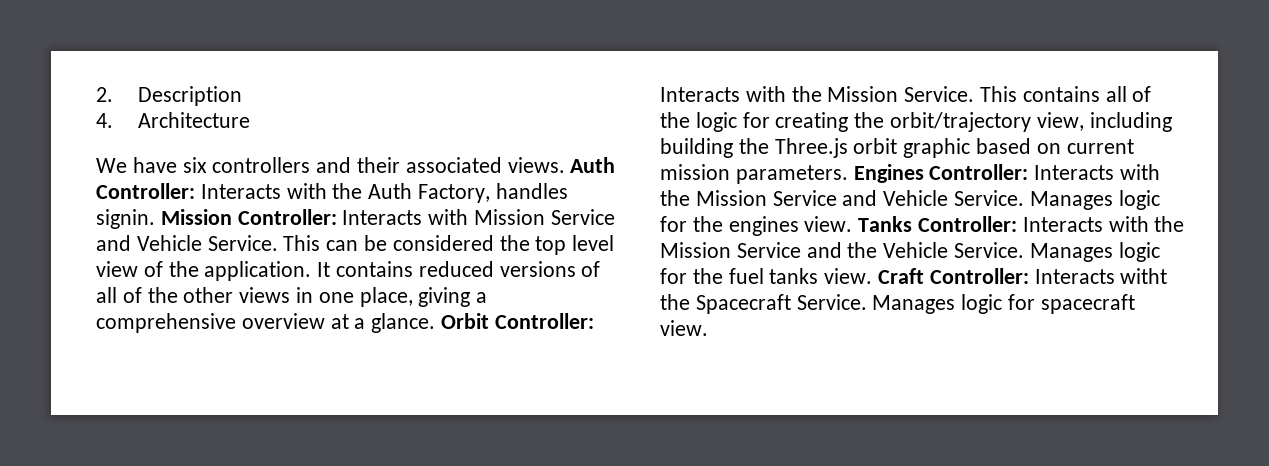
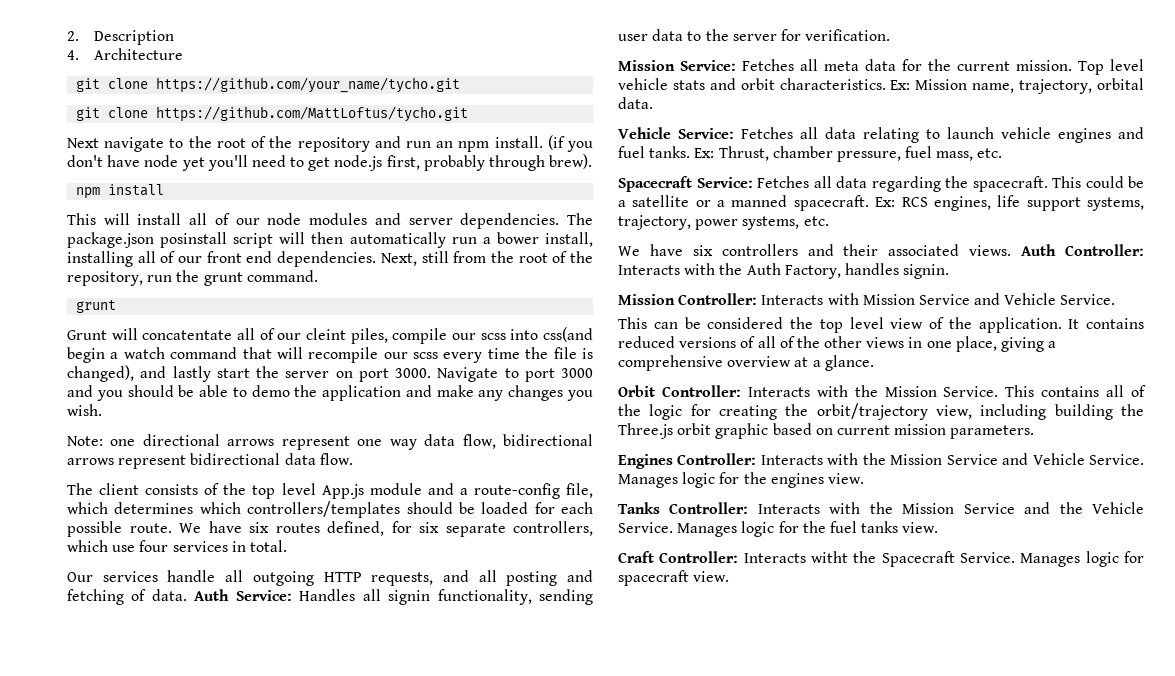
(251, 120) none -> [76,77,461,93] [76,106,469,122] [67,135,593,152] [67,154,593,171] [76,184,165,199] [67,213,593,229] [67,232,593,248] [67,251,593,267] [67,270,318,286] [76,300,117,313] [67,327,593,344] [67,347,593,363] [67,365,593,382] [67,385,593,401] [67,404,102,416] [67,434,593,450] [67,453,353,469] [67,483,593,499] [67,501,593,518] [67,521,593,537] [67,540,287,552] [67,570,593,586] [67,589,593,605] [618,29,891,41] [618,59,1144,75] [618,78,1144,94] [618,97,653,109] [618,127,1144,143] [618,146,1003,162] [618,176,1144,192] [618,195,1144,211] [618,215,829,230] // git clone https://github.com/your_name/tycho.git // git clone https://github.com/MattLoftus/tycho.git // Next navigate to the root of the repository and run an npm install. (if you don't have node yet you'll need to get node.js first, probably through brew). // npm install // This will install all of our node modules and server dependencies. The package.json posinstall script will then automatically run a bower install, installing all of our front end dependencies. Next, still from the root of the repository, run the grunt command. // grunt // Grunt will concatentate all of our cleint piles, compile our scss into css(and begin a watch command that will recompile our scss every time the file is changed), and lastly start the server on port 3000. Navigate to port 3000 and you should be able to demo the application and make any changes you wish. // Note: one directional arrows represent one way data flow, bidirectional arrows represent bidirectional data flow. // The client consists of the top level App.js module and a route-config file, which determines which controllers/templates should be loaded for each possible route. We have six routes defined, for six separate controllers, which use four services in total. // Our services handle all outgoing HTTP requests, and all posting and fetching of data. Auth Service: Handles all signin functionality, sending user data to the server for verification. // Mission Service: Fetches all meta data for the current mission. Top level vehicle stats and orbit characteristics. Ex: Mission name, trajectory, orbital data. // Vehicle Service: Fetches all data relating to launch vehicle engines and fuel tanks. Ex: Thrust, chamber pressure, fuel mass, etc. // Spacecraft Service: Fetches all data regarding the spacecraft. This could be a satellite or a manned spacecraft. Ex: RCS engines, life support systems, trajectory, power systems, etc.
(155, 219) none -> (950, 271) //
(278, 243) none -> (1116, 299) //
(436, 323) none -> (874, 363) //
(848, 174) none -> (1035, 432) //
(853, 224) none -> (864, 478) //
(873, 276) none -> (939, 527) //

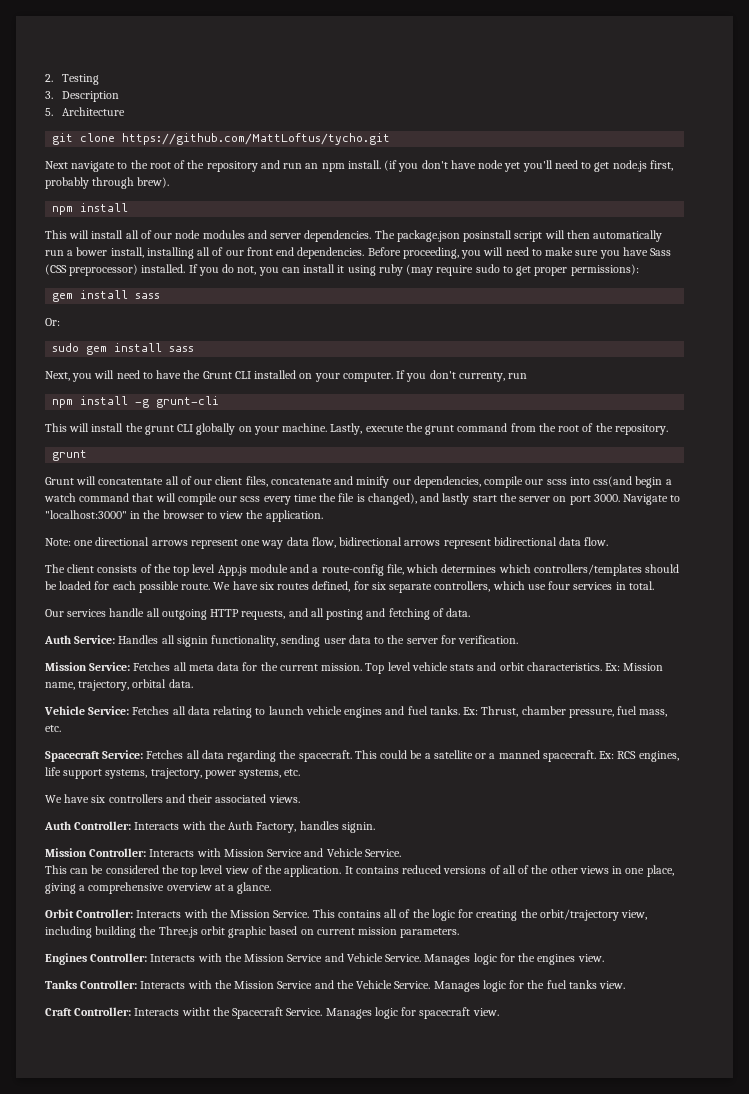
(79, 36) none -> [61,74,99,85] [45,91,53,99] Testing // 3.
[67,50,79,60] 4. -> [45,108,53,116] 5.
[76,77,461,93] // git clone https://github.com/your_name/tycho.git -> (125, 111) none
[380,251,449,266] Next, still -> [367,247,672,259] [45,264,639,276] [52,290,161,302] [45,318,60,326] [52,343,195,355] [45,370,528,382] [52,396,220,408] [45,423,508,435] Before proceeding, you will need to make sure you have Sass (CSS preprocessor) installed. If you do not, you can install it using ruby (may require sudo to get proper permissions): // gem install sass // Or: // sudo gem install sass // Next, you will need to have the Grunt CLI installed on your computer. If you don't currenty, run // npm install -g grunt-cli // This will install the grunt CLI globally on your machine. Lastly, execute the grunt command
[67,270,318,286] repository, run the grunt command. -> [614,424,668,435] repository.
[305,328,388,344] cleint piles, -> [215,476,481,488] client files, concatenate and minify our dependencies,
[308,347,379,363] recompile -> [177,493,217,505] compile
[524,368,593,382] [67,385,593,401] [67,404,102,416] port 3000 and you should be able to demo the application and make any changes you wish. -> [45,510,323,522] "localhost:3000" in the browser to view the application.
(187, 595) none -> (471, 612) //
(1012, 250) none -> (300, 799) //

